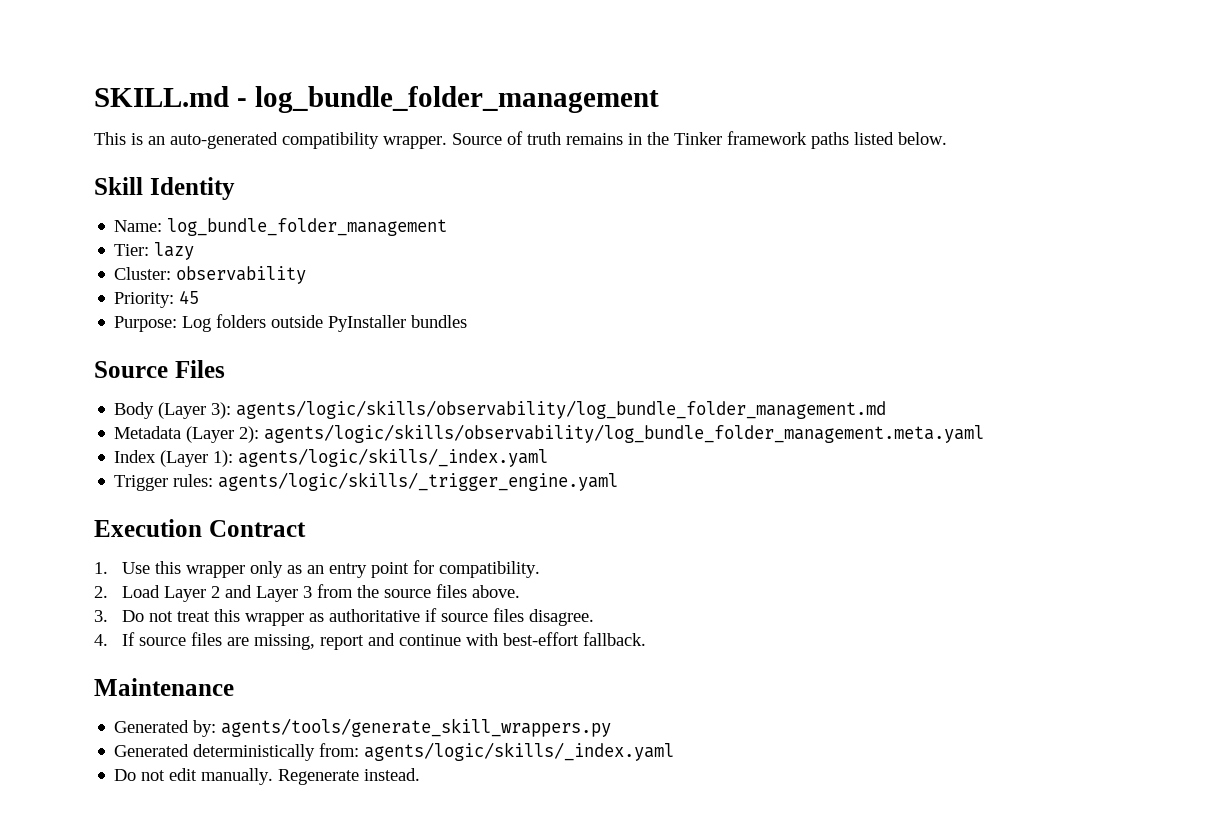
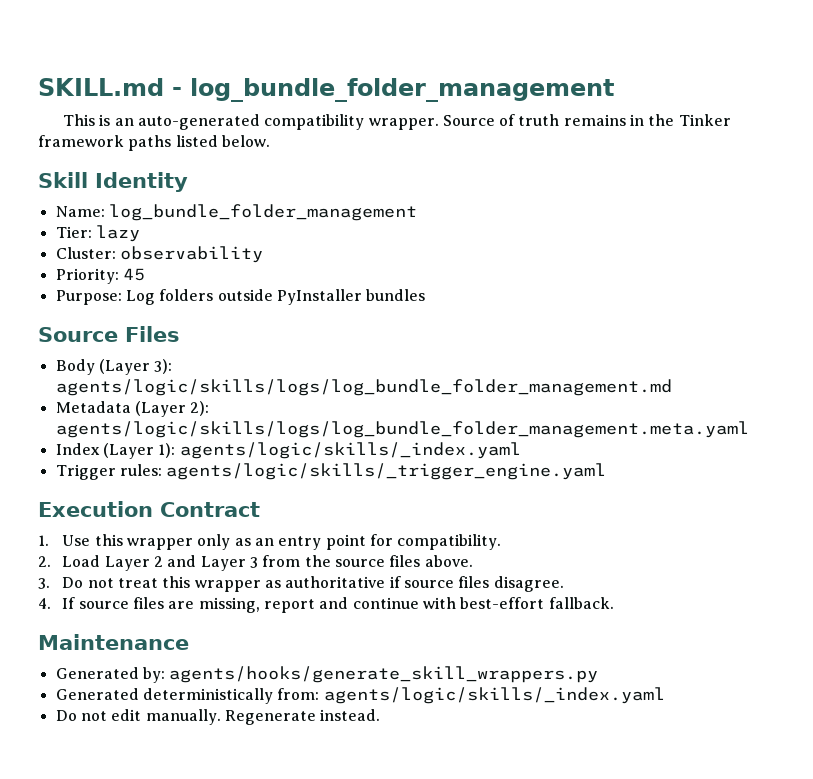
[236,400,887,419] agents/logic/skills/observability/log_bundle_folder_management.md -> [55,379,672,396] agents/logic/skills/logs/log_bundle_folder_management.md
[264,424,985,443] agents/logic/skills/observability/log_bundle_folder_management.meta.yaml -> [55,421,749,438] agents/logic/skills/logs/log_bundle_folder_management.meta.yaml
[221,718,612,737] agents/tools/generate_skill_wrappers.py -> [169,666,599,683] agents/hooks/generate_skill_wrappers.py

